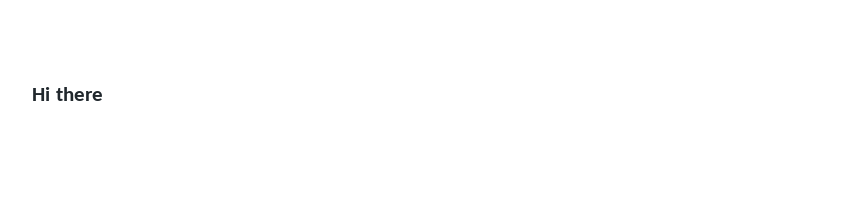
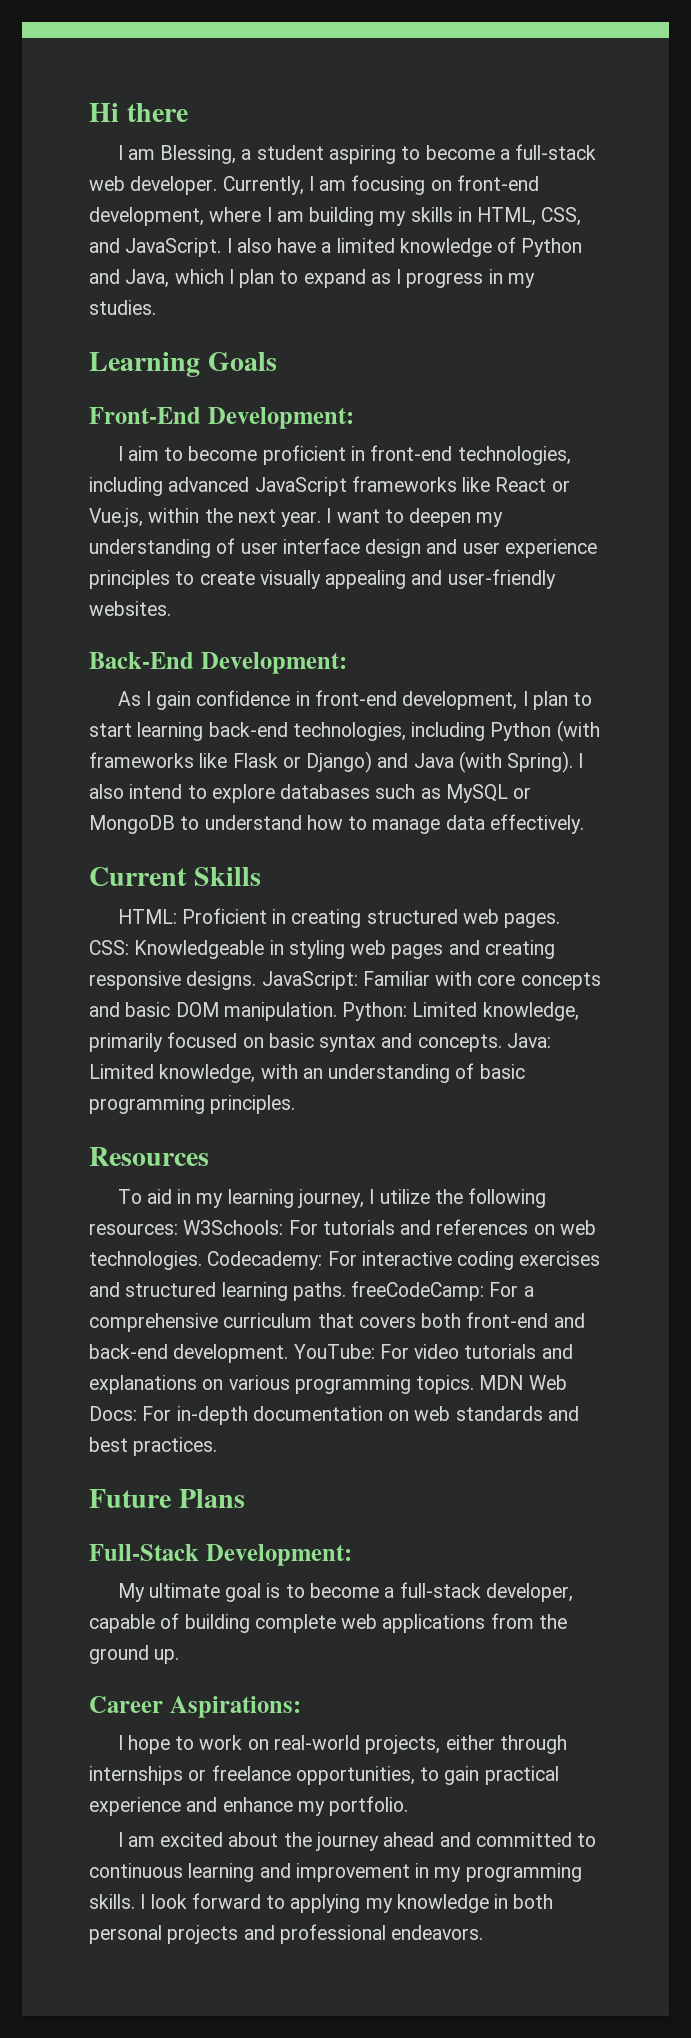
(103, 94) none -> [117,144,597,164] [89,175,539,195] [89,207,582,226] [89,237,583,257] [89,269,535,288] [89,300,156,315] [89,352,277,377] [89,407,354,429] [117,445,571,465] [89,476,570,496] [89,508,504,527] [89,538,597,558] [89,569,556,589] [89,601,171,616] [89,652,347,674] [117,690,593,710] [89,720,600,742] [89,751,584,773] [89,784,532,803] [89,814,584,834] [89,867,261,886] [117,908,561,928] [89,940,555,959] [89,971,601,990] [89,1002,579,1021] [89,1032,551,1052] [89,1063,525,1083] [89,1095,296,1114] [89,1147,209,1166] [117,1188,547,1208] [89,1219,596,1235] [89,1251,601,1270] [89,1281,534,1301] [89,1312,585,1332] [89,1344,573,1363] [89,1375,567,1394] [89,1406,579,1425] [89,1437,218,1456] [89,1489,245,1508] [89,1544,352,1566] [117,1582,573,1602] [89,1613,567,1633] [89,1645,180,1664] [89,1696,301,1718] [117,1735,567,1754] [89,1765,559,1785] [89,1796,409,1816] [117,1832,597,1851] [89,1863,582,1882] [89,1893,554,1913] [89,1924,484,1944] // I am Blessing, a student aspiring to become a full-stack web developer. Currently, I am focusing on front-end development, where I am building my skills in HTML, CSS, and JavaScript. I also have a limited knowledge of Python and Java, which I plan to expand as I progress in my studies. // Learning Goals // Front-End Development: // I aim to become proficient in front-end technologies, including advanced JavaScript frameworks like React or Vue.js, within the next year. I want to deepen my understanding of user interface design and user experience principles to create visually appealing and user-friendly websites. // Back-End Development: // As I gain confidence in front-end development, I plan to start learning back-end technologies, including Python (with frameworks like Flask or Django) and Java (with Spring). I also intend to explore databases such as MySQL or MongoDB to understand how to manage data effectively. // Current Skills // HTML: Proficient in creating structured web pages. CSS: Knowledgeable in styling web pages and creating responsive designs. JavaScript: Familiar with core concepts and basic DOM manipulation. Python: Limited knowledge, primarily focused on basic syntax and concepts. Java: Limited knowledge, with an understanding of basic programming principles. // Resources // To aid in my learning journey, I utilize the following resources: W3Schools: For tutorials and references on web technologies. Codecademy: For interactive coding exercises and structured learning paths. freeCodeCamp: For a comprehensive curriculum that covers both front-end and back-end development. YouTube: For video tutorials and explanations on various programming topics. MDN Web Docs: For in-depth documentation on web standards and best practices. // Future Plans // Full-Stack Development: // My ultimate goal is to become a full-stack developer, capable of building complete web applications from the ground up. // Career Aspirations: // I hope to work on real-world projects, either through internships or freelance opportunities, to gain practical experience and enhance my portfolio. // I am excited about the journey ahead and committed to continuous learning and improvement in my programming skills. I look forward to applying my knowledge in both personal projects and professional endeavors.

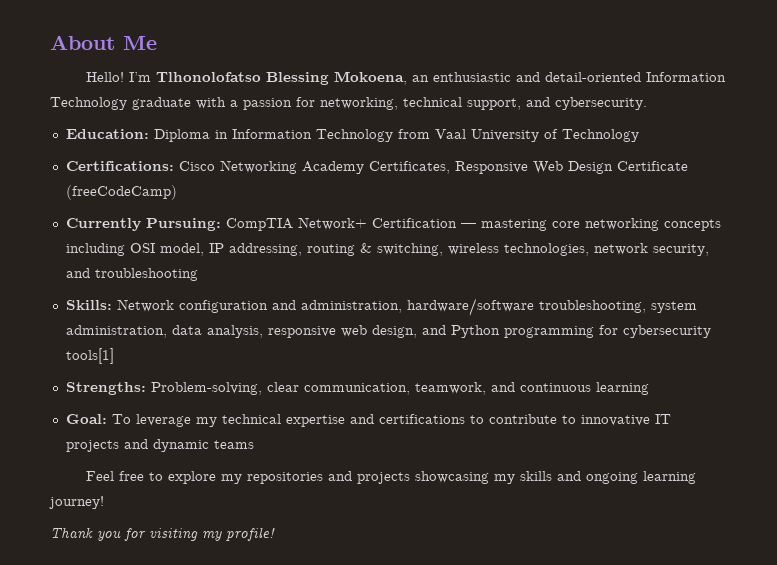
[89,103,188,122] [117,144,597,164] [89,175,539,195] [89,207,582,226] [89,237,583,257] [89,269,535,288] [89,300,156,315] [89,352,277,377] [89,407,354,429] [117,445,571,465] [89,476,570,496] [89,508,504,527] [89,538,597,558] [89,569,556,589] [89,601,171,616] [89,652,347,674] [117,690,593,710] [89,720,600,742] [89,751,584,773] [89,784,532,803] [89,814,584,834] [89,867,261,886] [117,908,561,928] [89,940,555,959] [89,971,601,990] [89,1002,579,1021] [89,1032,551,1052] [89,1063,525,1083] [89,1095,296,1114] [89,1147,209,1166] [117,1188,547,1208] [89,1219,596,1235] [89,1251,601,1270] [89,1281,534,1301] [89,1312,585,1332] [89,1344,573,1363] [89,1375,567,1394] [89,1406,579,1425] [89,1437,218,1456] [89,1489,245,1508] [89,1544,352,1566] [117,1582,573,1602] [89,1613,567,1633] [89,1645,180,1664] [89,1696,301,1718] [117,1735,567,1754] [89,1765,559,1785] [89,1796,409,1816] [117,1832,597,1851] [89,1863,582,1882] [89,1893,554,1913] [89,1924,484,1944] Hi there // I am Blessing, a student aspiring to become a full-stack web developer. Currently, I am focusing on front-end development, where I am building my skills in HTML, CSS, and JavaScript. I also have a limited knowledge of Python and Java, which I plan to expand as I progress in my studies. // Learning Goals // Front-End Development: // I aim to become proficient in front-end technologies, including advanced JavaScript frameworks like React or Vue.js, within the next year. I want to deepen my understanding of user interface design and user experience principles to create visually appealing and user-friendly websites. // Back-End Development: // As I gain confidence in front-end development, I plan to start learning back-end technologies, including Python (with frameworks like Flask or Django) and Java (with Spring). I also intend to explore databases such as MySQL or MongoDB to understand how to manage data effectively. // Current Skills // HTML: Proficient in creating structured web pages. CSS: Knowledgeable in styling web pages and creating responsive designs. JavaScript: Familiar with core concepts and basic DOM manipulation. Python: Limited knowledge, primarily focused on basic syntax and concepts. Java: Limited knowledge, with an understanding of basic programming principles. // Resources // To aid in my learning journey, I utilize the following resources: W3Schools: For tutorials and references on web technologies. Codecademy: For interactive coding exercises and structured learning paths. freeCodeCamp: For a comprehensive curriculum that covers both front-end and back-end development. YouTube: For video tutorials and explanations on various programming topics. MDN Web Docs: For in-depth documentation on web standards and best practices. // Future Plans // Full-Stack Development: // My ultimate goal is to become a full-stack developer, capable of building complete web applications from the ground up. // Career Aspirations: // I hope to work on real-world projects, either through internships or freelance opportunities, to gain practical experience and enhance my portfolio. // I am excited about the journey ahead and committed to continuous learning and improvement in my programming skills. I look forward to applying my knowledge in both personal projects and professional endeavors. -> [50,35,157,50] [85,71,726,85] [50,97,647,110] [65,129,639,142] [65,160,688,174] [65,185,177,200] [65,217,721,231] [65,243,709,256] [65,268,198,281] [65,298,697,316] [65,325,711,338] [65,348,114,364] [65,382,649,395] [65,414,671,427] [65,439,254,452] [85,471,696,484] [49,496,104,509] [50,527,275,541] About Me // Hello! I’m Tlhonolofatso Blessing Mokoena, an enthusiastic and detail-oriented Information Technology graduate with a passion for networking, technical support, and cybersecurity. // Education: Diploma in Information Technology from Vaal University of Technology // Certifications: Cisco Networking Academy Certificates, Responsive Web Design Certificate (freeCodeCamp) // Currently Pursuing: CompTIA Network+ Certification — mastering core networking concepts including OSI model, IP addressing, routing & switching, wireless technologies, network security, and troubleshooting // Skills: Network configuration and administration, hardware/software troubleshooting, system administration, data analysis, responsive web design, and Python programming for cybersecurity tools[1] // Strengths: Problem-solving, clear communication, teamwork, and continuous learning // Goal: To leverage my technical expertise and certifications to contribute to innovative IT projects and dynamic teams // Feel free to explore my repositories and projects showcasing my skills and ongoing learning journey! // Thank you for visiting my profile!

